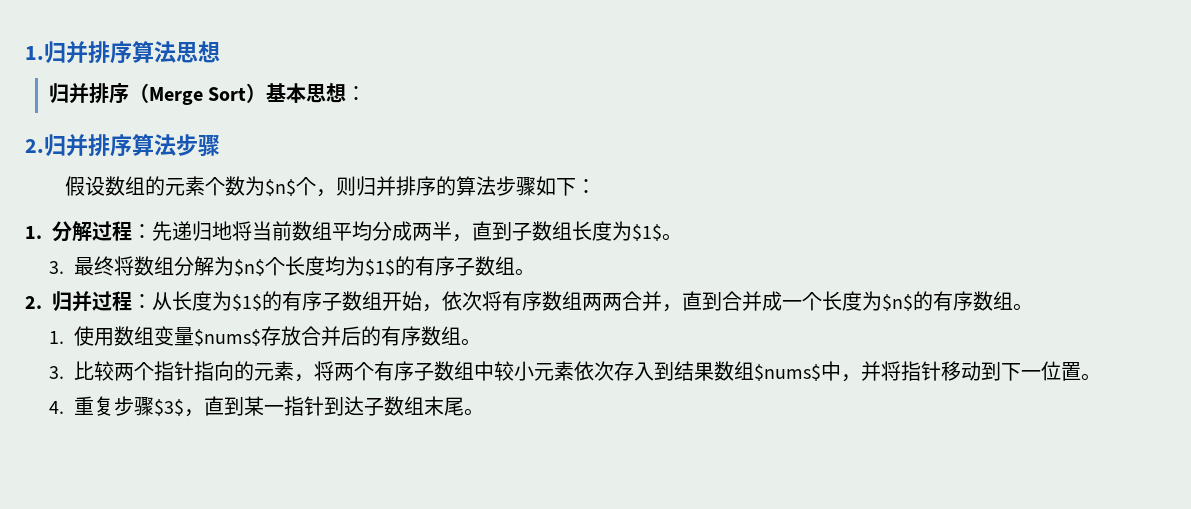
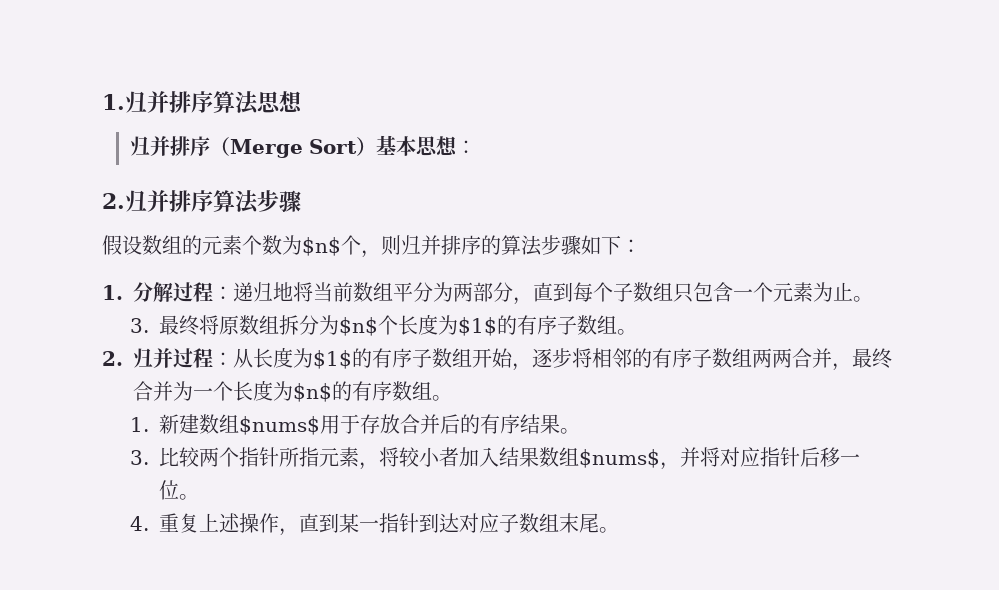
[152,221,172,241] 先 -> (233, 293) none
[352,221,662,242] 均分成两半，直到子数组长度为$1$ -> [413,282,853,305] 分为两部分，直到每个子数组只包含一个元素为止
[133,256,214,276] 数组分解 -> [219,315,320,335] 原数组拆分
[324,256,345,276] 均 -> (439, 324) none
[442,291,542,311] 依次将有序 -> [532,348,712,368] 逐步将相邻的有序子
[682,291,782,311] 直到合并成 -> [852,348,892,369] [133,381,193,401] 最终合并为
[73,326,261,346] 使用数组变量$nums$ -> [159,414,361,435] 新建数组$nums$用于
[420,326,461,346] 数组 -> [520,414,561,434] 结果
[193,361,254,381] 指向的 -> [279,447,320,467] 所指
[333,361,1081,382] 两个有序子数组中较小元素依次存入到结果数组$nums$中，并将指针移动到下一位置 -> [399,447,861,470] [159,480,180,500] 较小者加入结果数组$nums$，并将对应指针后移一位
[113,396,184,416] 步骤$3$ -> [199,513,280,533] 上述操作
(364, 406) none -> [459,513,500,533] 对应

